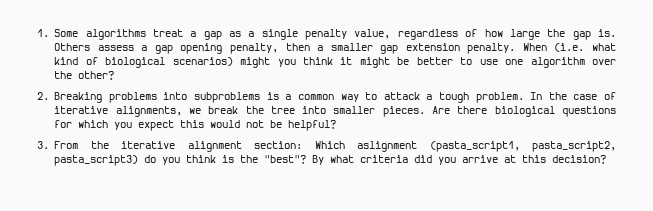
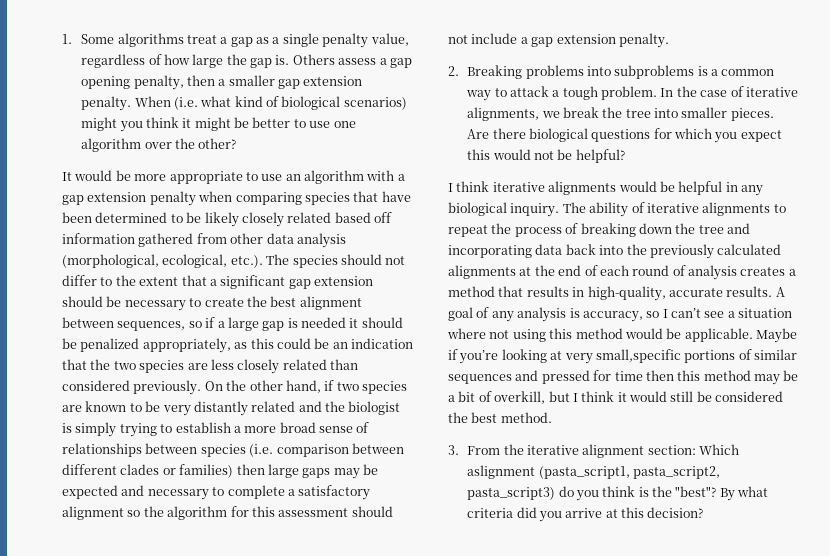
(115, 75) none -> [62,170,405,184] [62,191,411,206] [62,212,392,227] [62,233,346,248] [62,254,406,268] [62,275,373,289] [62,296,362,311] [62,317,403,331] [62,338,413,353] [62,359,358,374] [62,380,407,395] [62,401,401,416] [62,422,370,437] [62,443,404,457] [62,464,378,479] [62,485,371,500] [62,506,393,520] [448,33,669,48] // It would be more appropriate to use an algorithm with a gap extension penalty when comparing species that have been determined to be likely closely related based off information gathered from other data analysis (morphological, ecological, etc.). The species should not differ to the extent that a significant gap extension should be necessary to create the best alignment between sequences, so if a large gap is needed it should be penalized appropriately, as this could be an indication that the two species are less closely related than considered previously. On the other hand, if two species are known to be very distantly related and the biologist is simply trying to establish a more broad sense of relationships between species (i.e. comparison between different clades or families) then large gaps may be expected and necessary to complete a satisfactory alignment so the algorithm for this assessment should not include a gap extension penalty.
(337, 125) none -> [448,181,763,196] [448,202,786,217] [448,223,750,237] [448,244,782,259] [448,265,796,280] [448,286,785,301] [448,307,793,322] [447,328,797,343] [448,349,797,364] [448,370,799,385] [448,391,784,404] [448,412,552,423] // I think iterative alignments would be helpful in any biological inquiry. The ability of iterative alignments to repeat the process of breaking down the tree and incorporating data back into the previously calculated alignments at the end of each round of analysis creates a method that results in high-quality, accurate results. A goal of any analysis is accuracy, so I can’t see a situation where not using this method would be applicable. Maybe if you’re looking at very small,specific portions of similar sequences and pressed for time then this method may be a bit of overkill, but I think it would still be considered the best method.

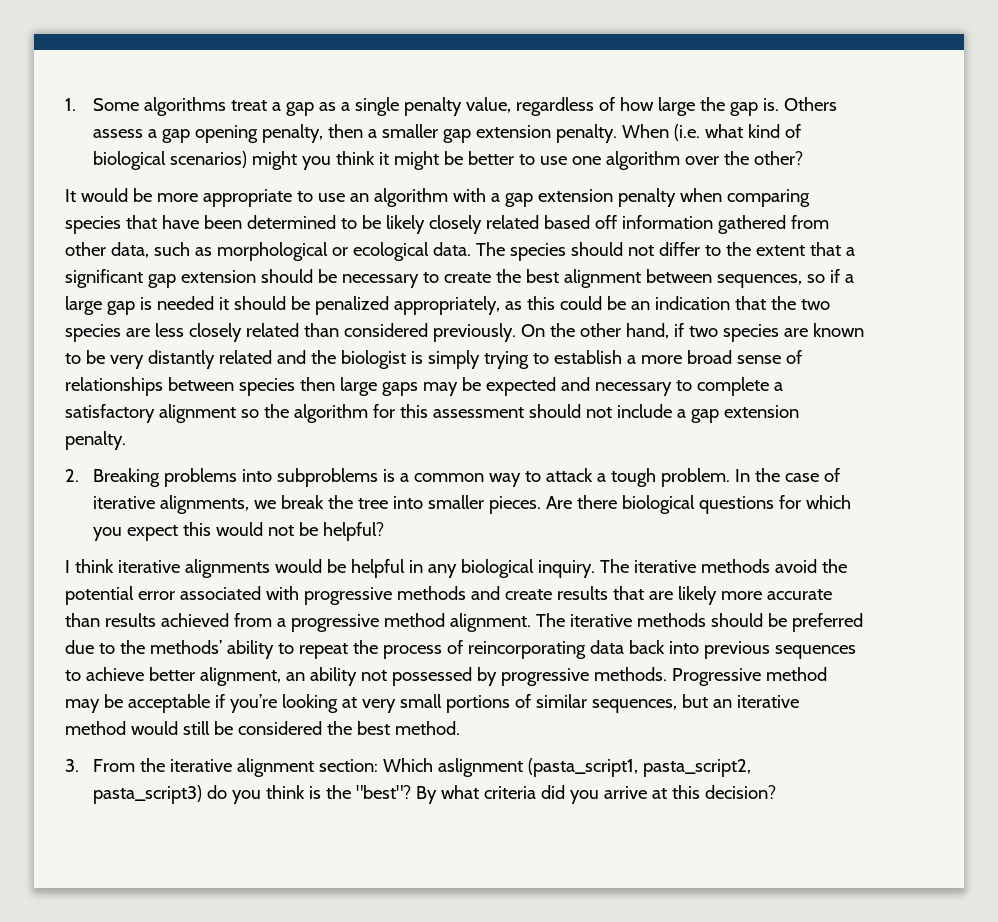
[266,233,346,248] [62,254,263,268] data analysis (morphological, ecological, etc.). -> [110,242,471,261] data, such as morphological or ecological data.
[249,443,404,457] [62,464,234,478] (i.e. comparison between different clades or families) -> (295, 387) none
[589,202,771,217] ability of iterative alignments -> [633,559,847,573] [65,586,832,605] [65,613,863,632] [65,640,274,659] iterative methods avoid the potential error associated with progressive methods and create results that are likely more accurate than results achieved from a progressive method alignment. The iterative methods should be preferred due to the methods’ ability
[580,223,750,237] [448,244,782,259] [448,265,796,280] [448,286,785,301] [448,307,793,322] [447,328,797,343] breaking down the tree and incorporating data back into the previously calculated alignments at the end of each round of analysis creates a method that results in high-quality, accurate results. A goal of any analysis is accuracy, so I can’t see a situation where not using this method would be applicable. Maybe -> [467,640,856,659] [65,667,827,686] [65,694,210,713] reincorporating data back into previous sequences to achieve better alignment, an ability not possessed by progressive methods. Progressive method may be acceptable
[595,349,681,363] small,specific -> [399,694,442,708] small
[448,370,799,385] [448,391,627,404] sequences and pressed for time then this method may be a bit of overkill, but I think it -> [591,694,799,713] [65,721,126,735] sequences, but an iterative method

